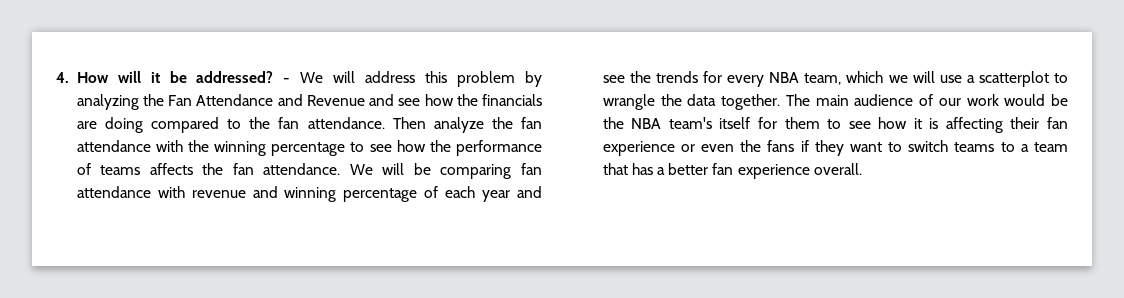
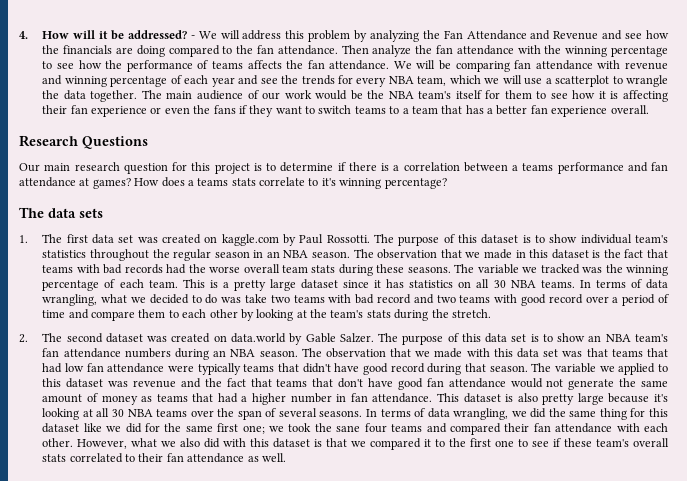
(862, 169) none -> [19,135,148,149] [19,162,668,174] [19,177,447,189] [19,207,103,218] [19,234,668,246] [42,249,669,261] [42,264,668,276] [42,279,668,291] [42,294,670,306] [42,309,491,321] [19,333,669,345] [42,348,669,360] [42,363,669,375] [42,378,669,390] [42,393,668,405] [42,408,668,420] [42,423,668,435] [42,438,669,450] [42,453,286,463] // Research Questions // Our main research question for this project is to determine if there is a correlation between a teams performance and fan attendance at games? How does a teams stats correlate to it's winning percentage? // The data sets // 1. The first data set was created on kaggle.com by Paul Rossotti. The purpose of this dataset is to show individual team's statistics throughout the regular season in an NBA season. The observation that we made in this dataset is the fact that teams with bad records had the worse overall team stats during these seasons. The variable we tracked was the winning percentage of each team. This is a pretty large dataset since it has statistics on all 30 NBA teams. In terms of data wrangling, what we decided to do was take two teams with bad record and two teams with good record over a period of time and compare them to each other by looking at the team's stats during the stretch. // 2. The second dataset was created on data.world by Gable Salzer. The purpose of this data set is to show an NBA team's fan attendance numbers during an NBA season. The observation that we made with this data set was that teams that had low fan attendance were typically teams that didn't have good record during that season. The variable we applied to this dataset was revenue and the fact that teams that don't have good fan attendance would not generate the same amount of money as teams that had a higher number in fan attendance. This dataset is also pretty large because it's looking at all 30 NBA teams over the span of several seasons. In terms of data wrangling, we did the same thing for this dataset like we did for the same first one; we took the sane four teams and compared their fan attendance with each other. However, what we also did with this dataset is that we compared it to the first one to see if these team's overall stats correlated to their fan attendance as well.

